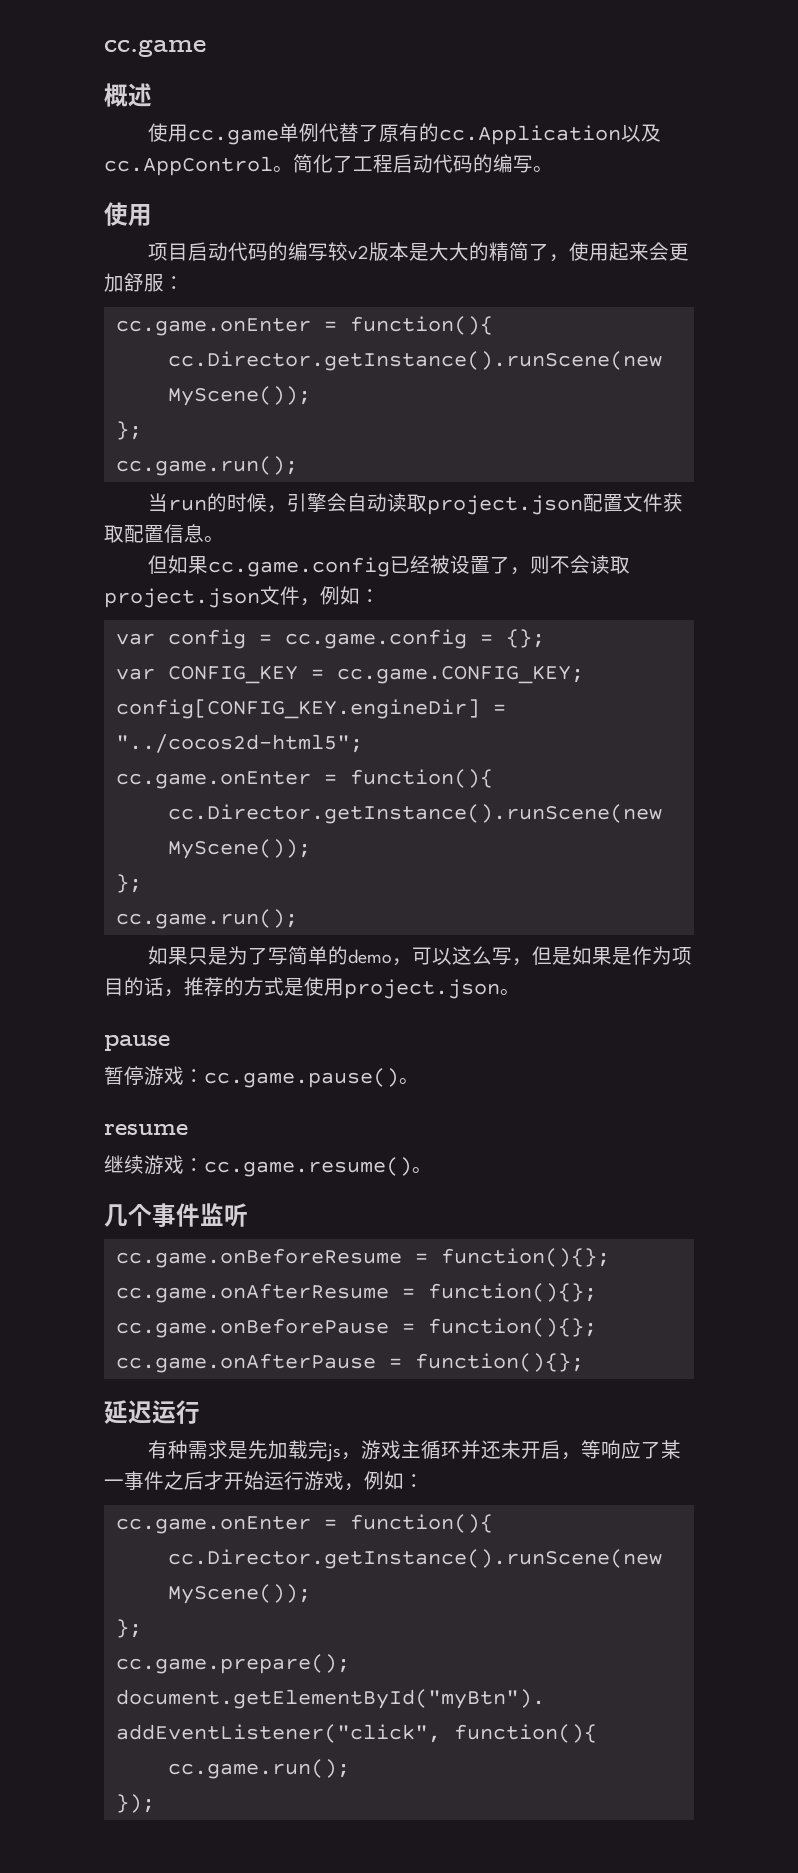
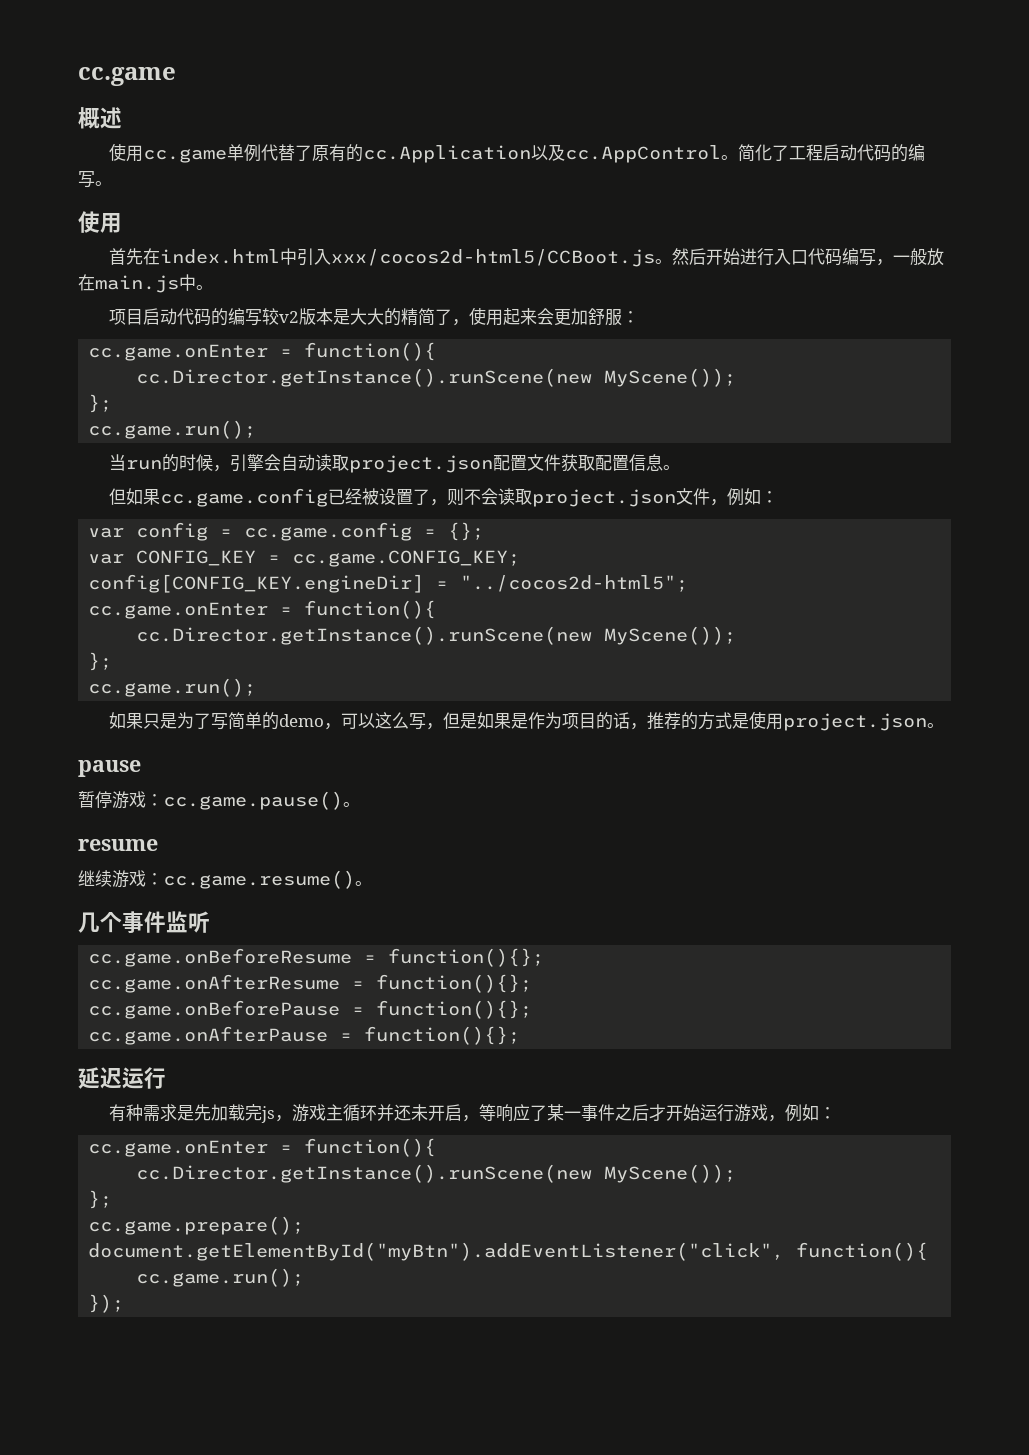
(152, 215) none -> [108,248,944,267] [78,274,213,293] // 首先在index.html中引入xxx/cocos2d-html5/CCBoot.js。然后开始进行入口代码编写，一般放在main.js中。

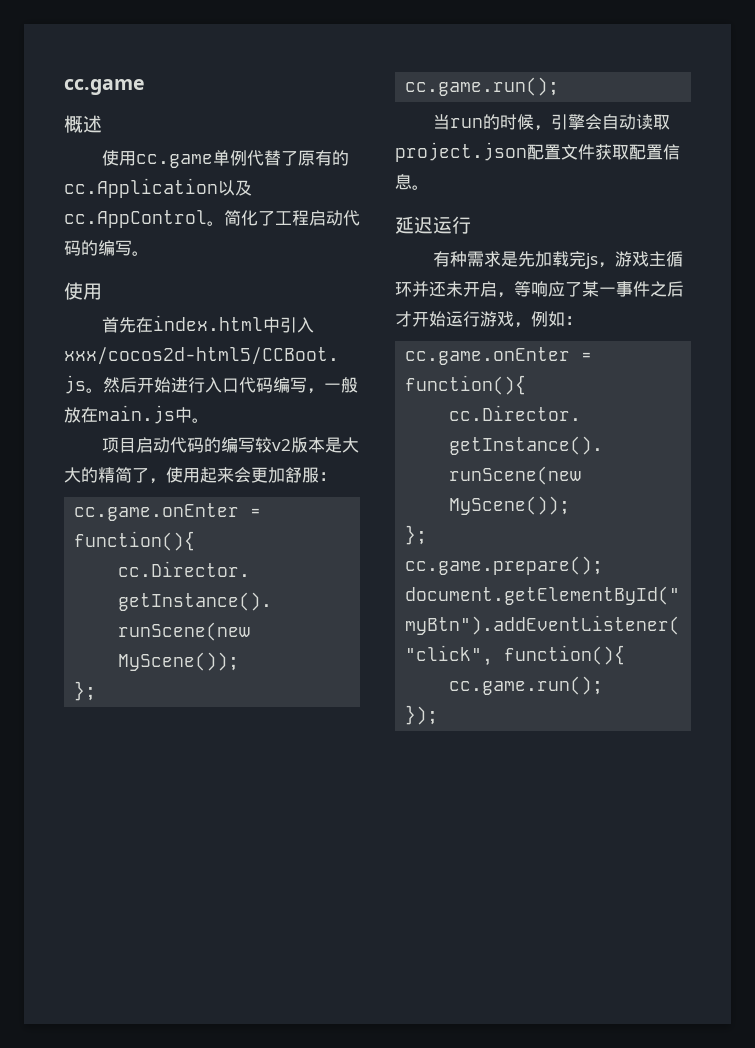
[108,488,778,507] [88,522,485,541] [88,550,521,567] [88,574,689,593] [88,600,437,619] [136,626,737,645] [88,652,113,671] [88,678,257,697] [108,711,944,731] [78,760,141,777] [78,791,360,810] [78,839,158,851] [78,870,372,889] [78,911,210,933] [88,948,545,967] [88,974,533,993] [88,1000,533,1019] [88,1026,521,1045] // 但如果cc.game.config已经被设置了，则不会读取project.json文件，例如： // var config = cc.game.config = {}; // var CONFIG_KEY = cc.game.CONFIG_KEY; // config[CONFIG_KEY.engineDir] = "../cocos2d-html5"; // cc.game.onEnter = function(){ // cc.Director.getInstance().runScene(new MyScene()); // }; // cc.game.run(); // 如果只是为了写简单的demo，可以这么写，但是如果是作为项目的话，推荐的方式是使用project.json。 // pause // 暂停游戏：cc.game.pause()。 // resume // 继续游戏：cc.game.resume()。 // 几个事件监听 // cc.game.onBeforeResume = function(){}; // cc.game.onAfterResume = function(){}; // cc.game.onBeforePause = function(){}; // cc.game.onAfterPause = function(){}; -> (429, 187) none

